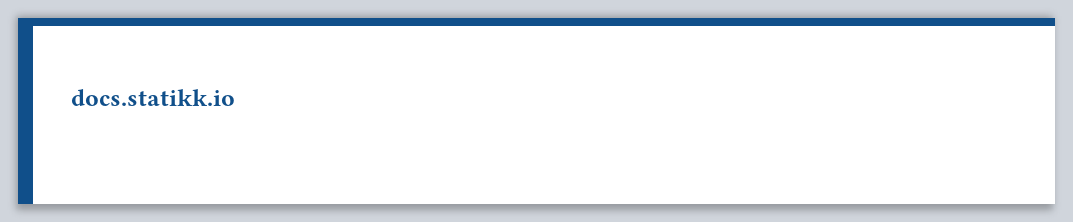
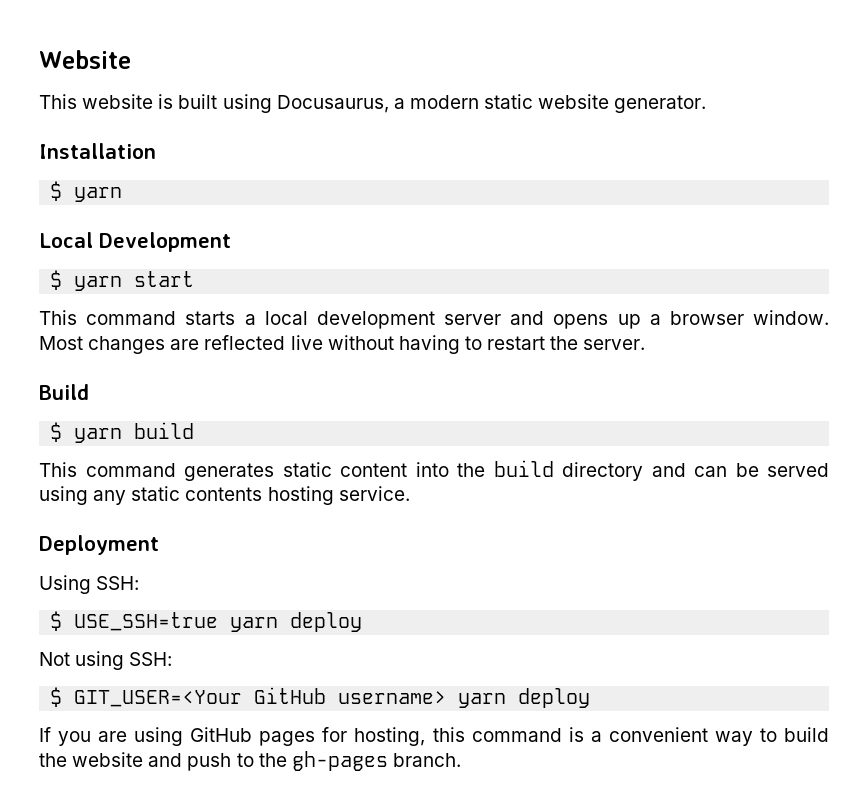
[71,89,235,106] docs.statikk.io -> [39,50,131,69] [39,94,707,113] [39,143,156,159] [50,181,123,202] [39,232,231,252] [50,270,195,291] [39,310,829,329] [39,335,646,354] [39,384,89,400] [50,422,195,443] [39,460,829,481] [39,486,410,505] [39,535,159,555] [39,575,140,594] [50,611,363,632] [39,651,173,670] [50,687,591,708] [39,727,830,746] [39,751,461,771] Website // This website is built using Docusaurus, a modern static website generator. // Installation // $ yarn // Local Development // $ yarn start // This command starts a local development server and opens up a browser window. Most changes are reflected live without having to restart the server. // Build // $ yarn build // This command generates static content into the build directory and can be served using any static contents hosting service. // Deployment // Using SSH: // $ USE_SSH=true yarn deploy // Not using SSH: // $ GIT_USER=<Your GitHub username> yarn deploy // If you are using GitHub pages for hosting, this command is a convenient way to build the website and push to the gh-pages branch.

